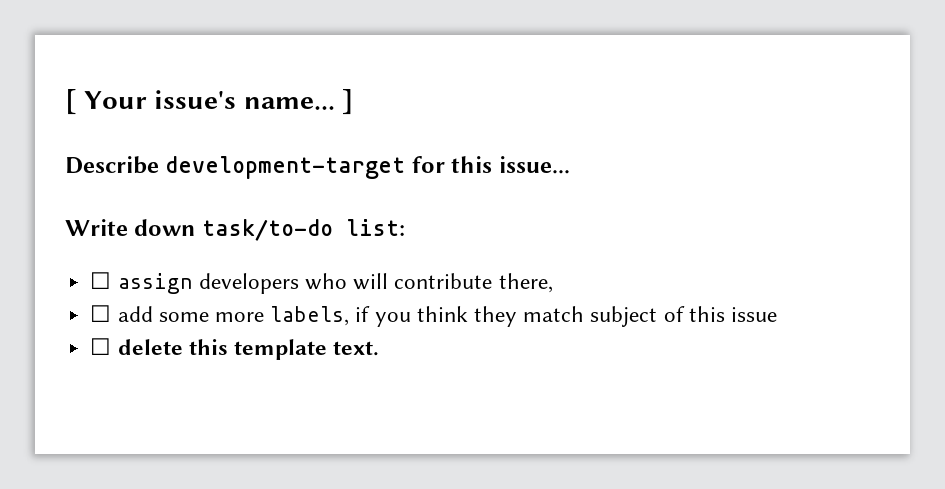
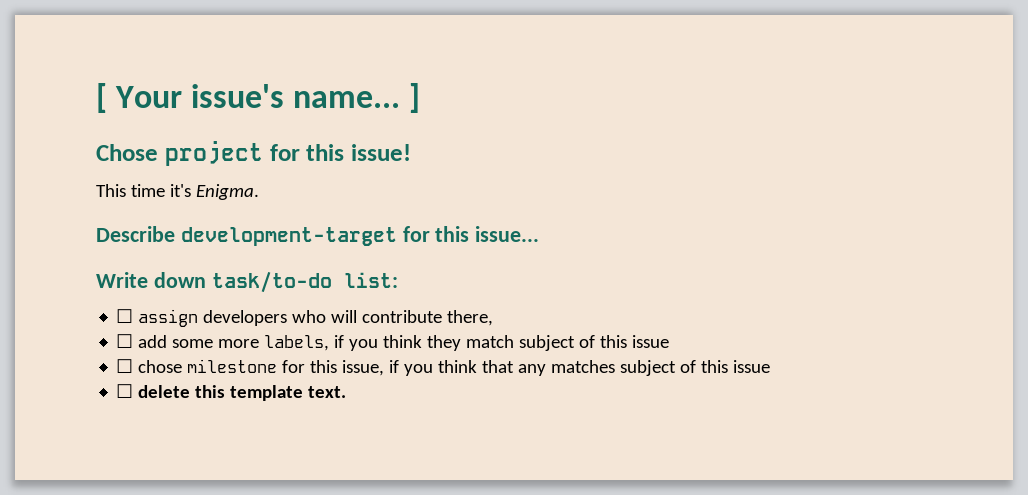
(354, 102) none -> [96,141,411,166] [96,184,259,200] // Chose project for this issue! // This time it's Enigma.
(778, 314) none -> [116,359,771,376] // ☐ chose milestone for this issue, if you think that any matches subject of this issue

